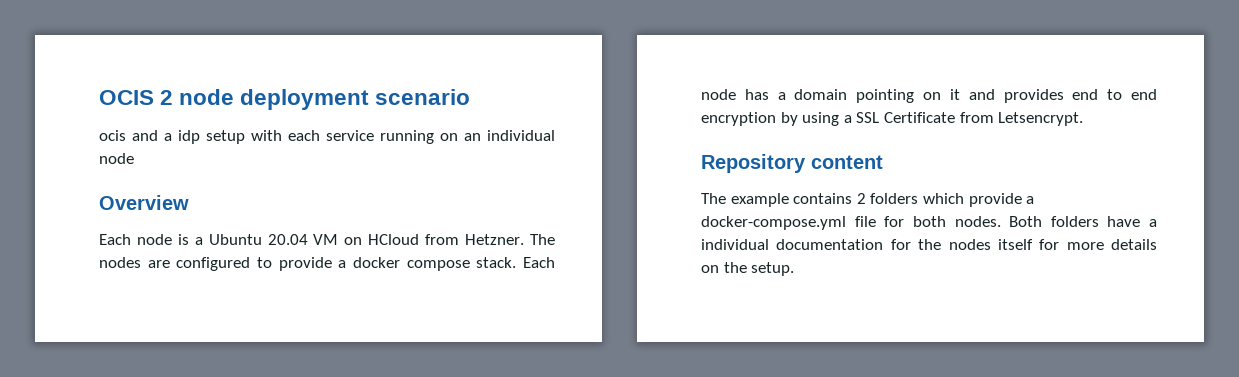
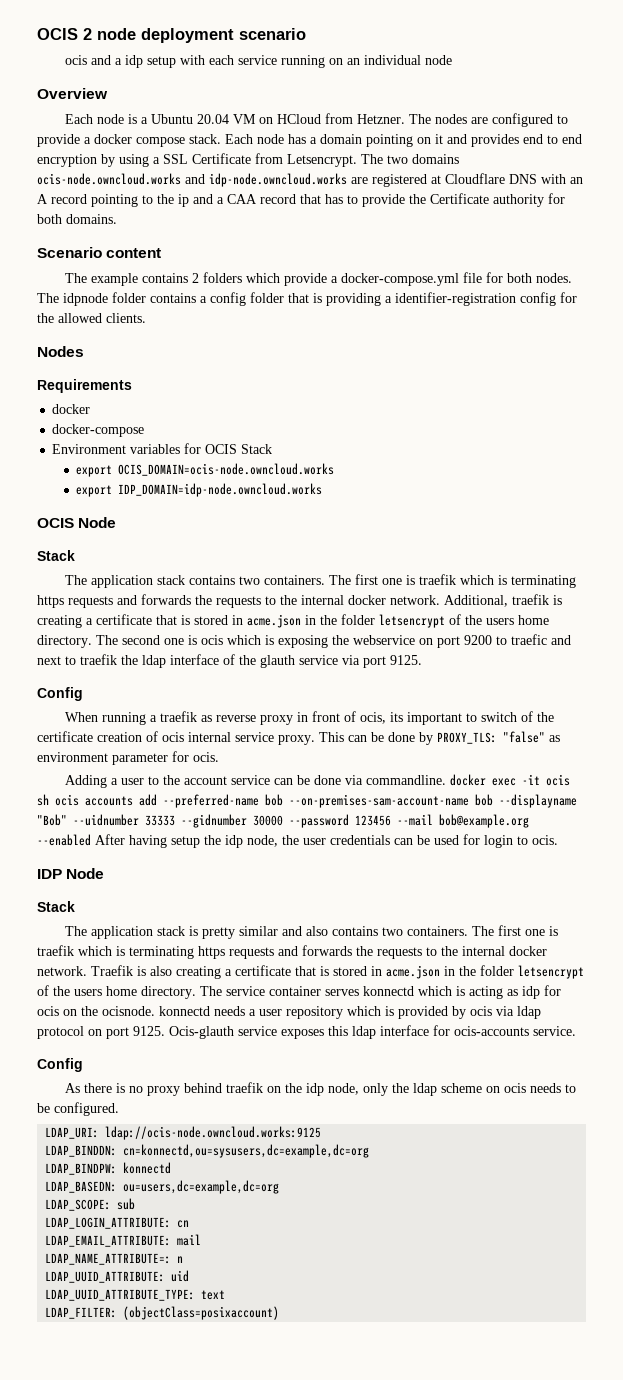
[701,154,806,173] // Repository -> [361,154,459,164] [37,173,583,187] [37,193,565,207] [37,214,117,224] [37,247,102,258] The two domains ocis-node.owncloud.works and idp-node.owncloud.works are registered at Cloudflare DNS with an A record pointing to the ip and a CAA record that has to provide the Certificate authority for both domains. // Scenario
[1009,216,1157,227] [701,239,1157,250] [701,262,795,276] Both folders have a individual documentation for the nodes itself for more details on the setup. -> [37,292,577,306] [37,313,146,323] [37,346,84,357] [37,379,132,393] [52,404,91,414] [52,424,145,437] [52,443,273,454] [76,463,335,477] [76,483,323,497] [37,517,117,528] [37,550,75,561] [64,574,576,588] [37,594,562,608] [37,614,549,628] [37,634,571,648] [37,654,422,668] [37,687,83,701] [64,711,554,725] [37,731,560,745] [37,751,219,765] [64,774,570,788] [37,794,577,808] [37,814,529,828] [37,834,558,848] [37,868,105,879] [37,901,75,912] [64,925,558,939] [37,945,547,959] [37,965,584,979] [37,985,561,999] [37,1006,541,1019] [37,1025,576,1039] [37,1058,83,1072] [64,1082,576,1096] [37,1102,119,1116] [45,1126,322,1140] [45,1144,370,1158] [45,1162,172,1175] [45,1180,280,1194] [45,1198,136,1211] [45,1217,190,1229] [45,1234,202,1247] [45,1253,184,1265] [45,1270,190,1283] [45,1289,226,1301] [45,1306,280,1320] The idpnode folder contains a config folder that is providing a identifier-registration config for the allowed clients. // Nodes // Requirements // docker // docker-compose // Environment variables for OCIS Stack // export OCIS_DOMAIN=ocis-node.owncloud.works // export IDP_DOMAIN=idp-node.owncloud.works // OCIS Node // Stack // The application stack contains two containers. The first one is traefik which is terminating https requests and forwards the requests to the internal docker network. Additional, traefik is creating a certificate that is stored in acme.json in the folder letsencrypt of the users home directory. The second one is ocis which is exposing the webservice on port 9200 to traefic and next to traefik the ldap interface of the glauth service via port 9125. // Config // When running a traefik as reverse proxy in front of ocis, its important to switch of the certificate creation of ocis internal service proxy. This can be done by PROXY_TLS: "false" as environment parameter for ocis. // Adding a user to the account service can be done via commandline. docker exec -it ocis sh ocis accounts add --preferred-name bob --on-premises-sam-account-name bob --displayname "Bob" --uidnumber 33333 --gidnumber 30000 --password 123456 --mail bob@example.org --enabled After having setup the idp node, the user credentials can be used for login to ocis. // IDP Node // Stack // The application stack is pretty similar and also contains two containers. The first one is traefik which is terminating https requests and forwards the requests to the internal docker network. Traefik is also creating a certificate that is stored in acme.json in the folder letsencrypt of the users home directory. The service container serves konnectd which is acting as idp for ocis on the ocisnode. konnectd needs a user repository which is provided by ocis via ldap protocol on port 9125. Ocis-glauth service exposes this ldap interface for ocis-accounts service. // Config // As there is no proxy behind traefik on the idp node, only the ldap scheme on ocis needs to be configured. // LDAP_URI: ldap://ocis-node.owncloud.works:9125 // LDAP_BINDDN: cn=konnectd,ou=sysusers,dc=example,dc=org // LDAP_BINDPW: konnectd // LDAP_BASEDN: ou=users,dc=example,dc=org // LDAP_SCOPE: sub // LDAP_LOGIN_ATTRIBUTE: cn // LDAP_EMAIL_ATTRIBUTE: mail // LDAP_NAME_ATTRIBUTE=: n // LDAP_UUID_ATTRIBUTE: uid // LDAP_UUID_ATTRIBUTE_TYPE: text // LDAP_FILTER: (objectClass=posixaccount)

